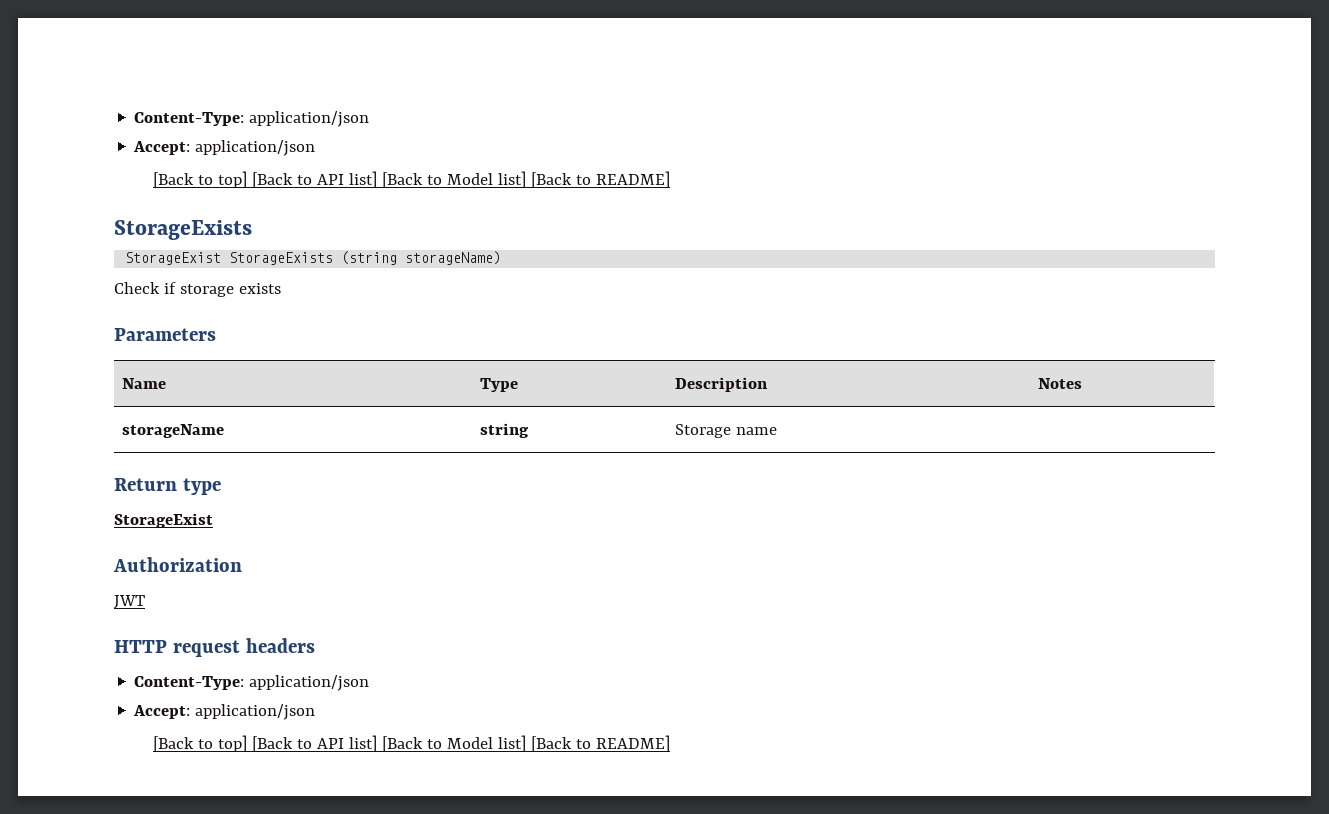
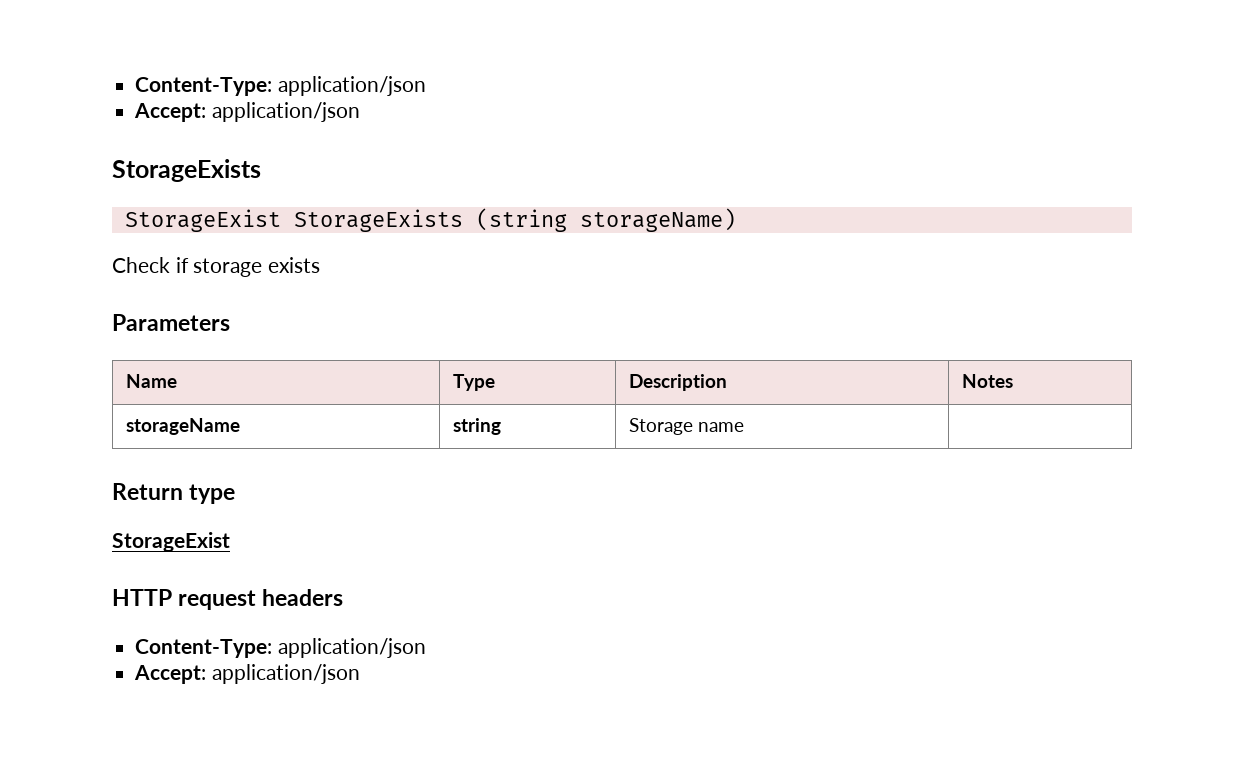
[134,111,370,127] [133,140,316,156] [153,171,671,188] Content-Type: application/json // Accept: application/json // [Back to top] [Back to API list] [Back to Model list] [Back to README] -> [135,76,426,96] [134,102,360,122] Content-Type: application/json // Accept: application/json
[113,557,242,572] [114,595,145,609] // Authorization // JWT -> (230, 542) none
[153,735,671,752] // [Back to top] [Back to API list] [Back to Model list] [Back to README] -> (360, 674) none

